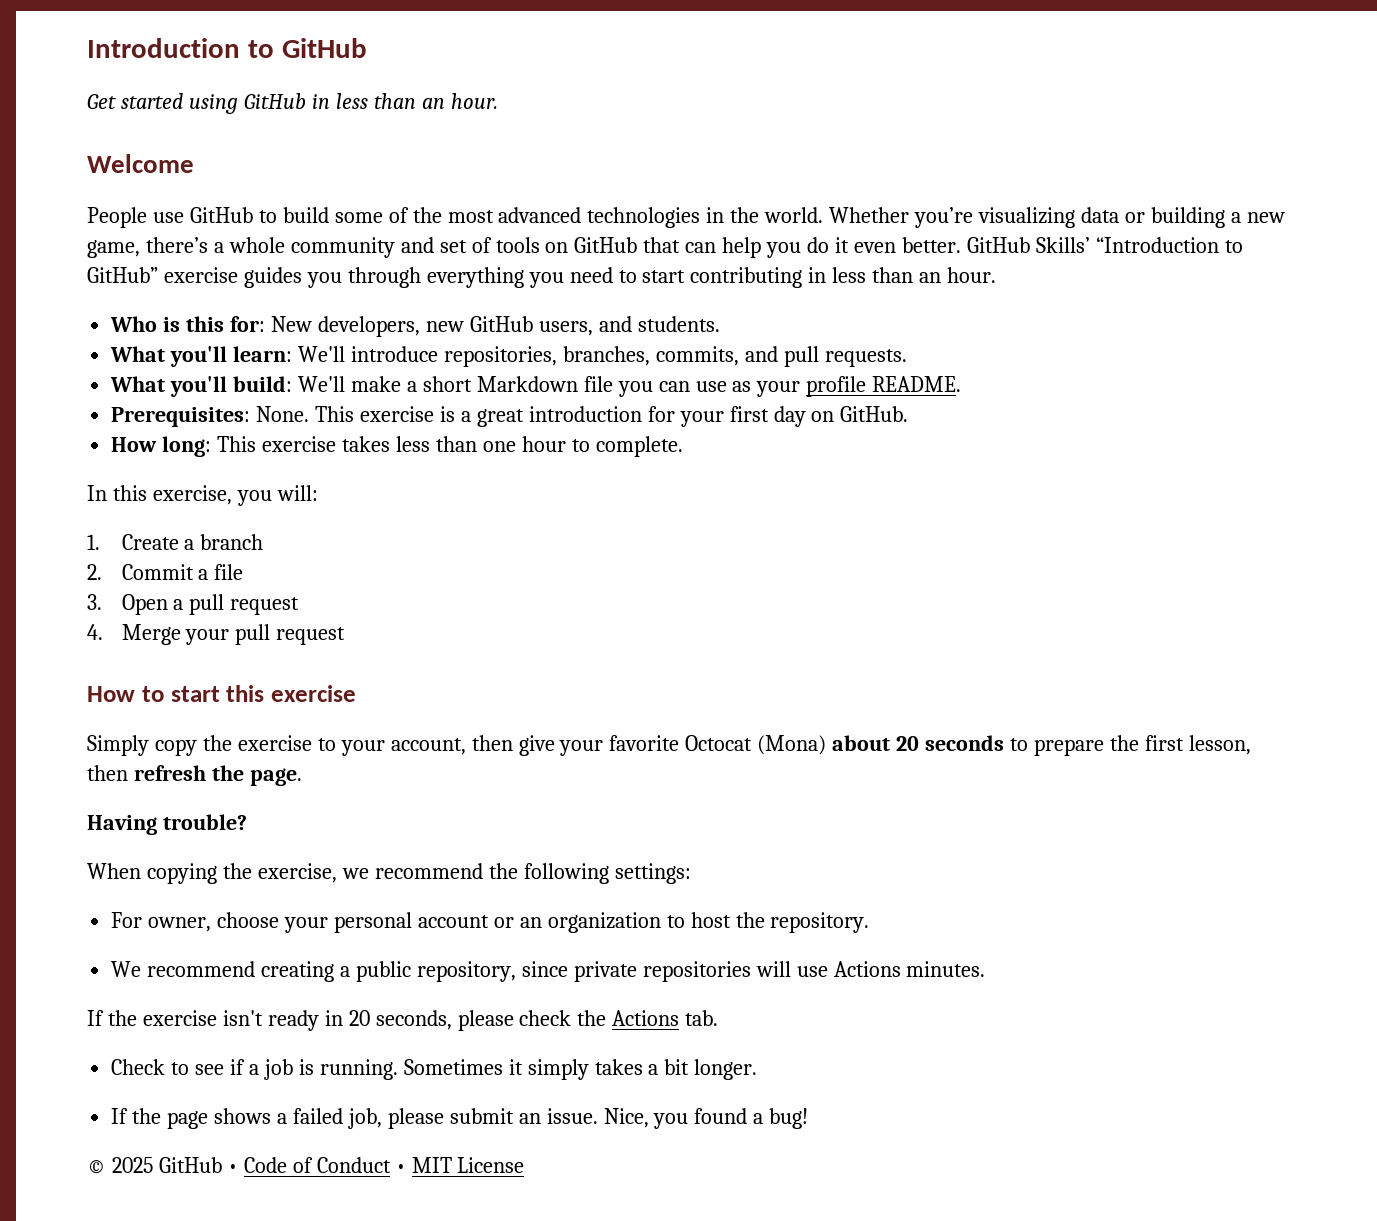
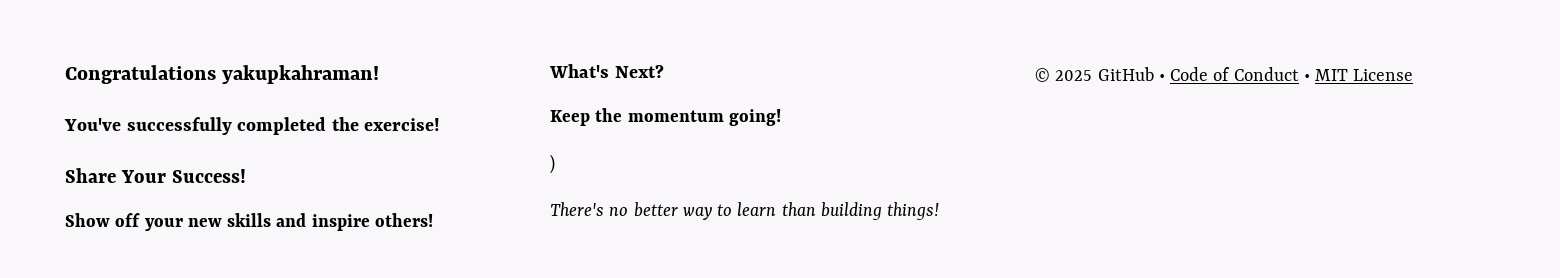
[87,38,367,58] [87,93,498,114] [87,154,194,173] [87,207,1285,228] [87,237,1243,258] [87,267,997,288] [110,316,720,337] [110,346,907,367] [110,376,962,397] [111,406,909,427] [111,436,683,457] [87,485,318,506] [87,534,264,550] [87,564,244,580] [87,594,300,615] [87,624,346,645] [87,685,356,702] [87,735,1251,756] [87,765,302,786] [87,814,247,835] [87,863,691,884] [111,912,870,933] [111,961,986,982] [87,1010,719,1031] [111,1059,758,1080] [111,1108,809,1129] Introduction to GitHub // Get started using GitHub in less than an hour. // Welcome // People use GitHub to build some of the most advanced technologies in the world. Whether you’re visualizing data or building a new game, there’s a whole community and set of tools on GitHub that can help you do it even better. GitHub Skills’ “Introduction to GitHub” exercise guides you through everything you need to start contributing in less than an hour. // Who is this for: New developers, new GitHub users, and students. // What you'll learn: We'll introduce repositories, branches, commits, and pull requests. // What you'll build: We'll make a short Markdown file you can use as your profile README. // Prerequisites: None. This exercise is a great introduction for your first day on GitHub. // How long: This exercise takes less than one hour to complete. // In this exercise, you will: // 1. Create a branch // 2. Commit a file // 3. Open a pull request // 4. Merge your pull request // How to start this exercise // Simply copy the exercise to your account, then give your favorite Octocat (Mona) about 20 seconds to prepare the first lesson, then refresh the page. // Having trouble? // When copying the exercise, we recommend the following settings: // For owner, choose your personal account or an organization to host the repository. // We recommend creating a public repository, since private repositories will use Actions minutes. // If the exercise isn't ready in 20 seconds, please check the Actions tab. // Check to see if a job is running. Sometimes it simply takes a bit longer. // If the page shows a failed job, please submit an issue. Nice, you found a bug! -> [65,65,380,84] [64,117,441,135] [65,168,246,183] [65,213,433,231] [549,64,664,78] [550,108,781,126] [550,154,555,174] [550,202,940,220] Congratulations yakupkahraman! // You've successfully completed the exercise! // Share Your Success! // Show off your new skills and inspire others! // What's Next? // Keep the momentum going! // ) // There's no better way to learn than building things!

